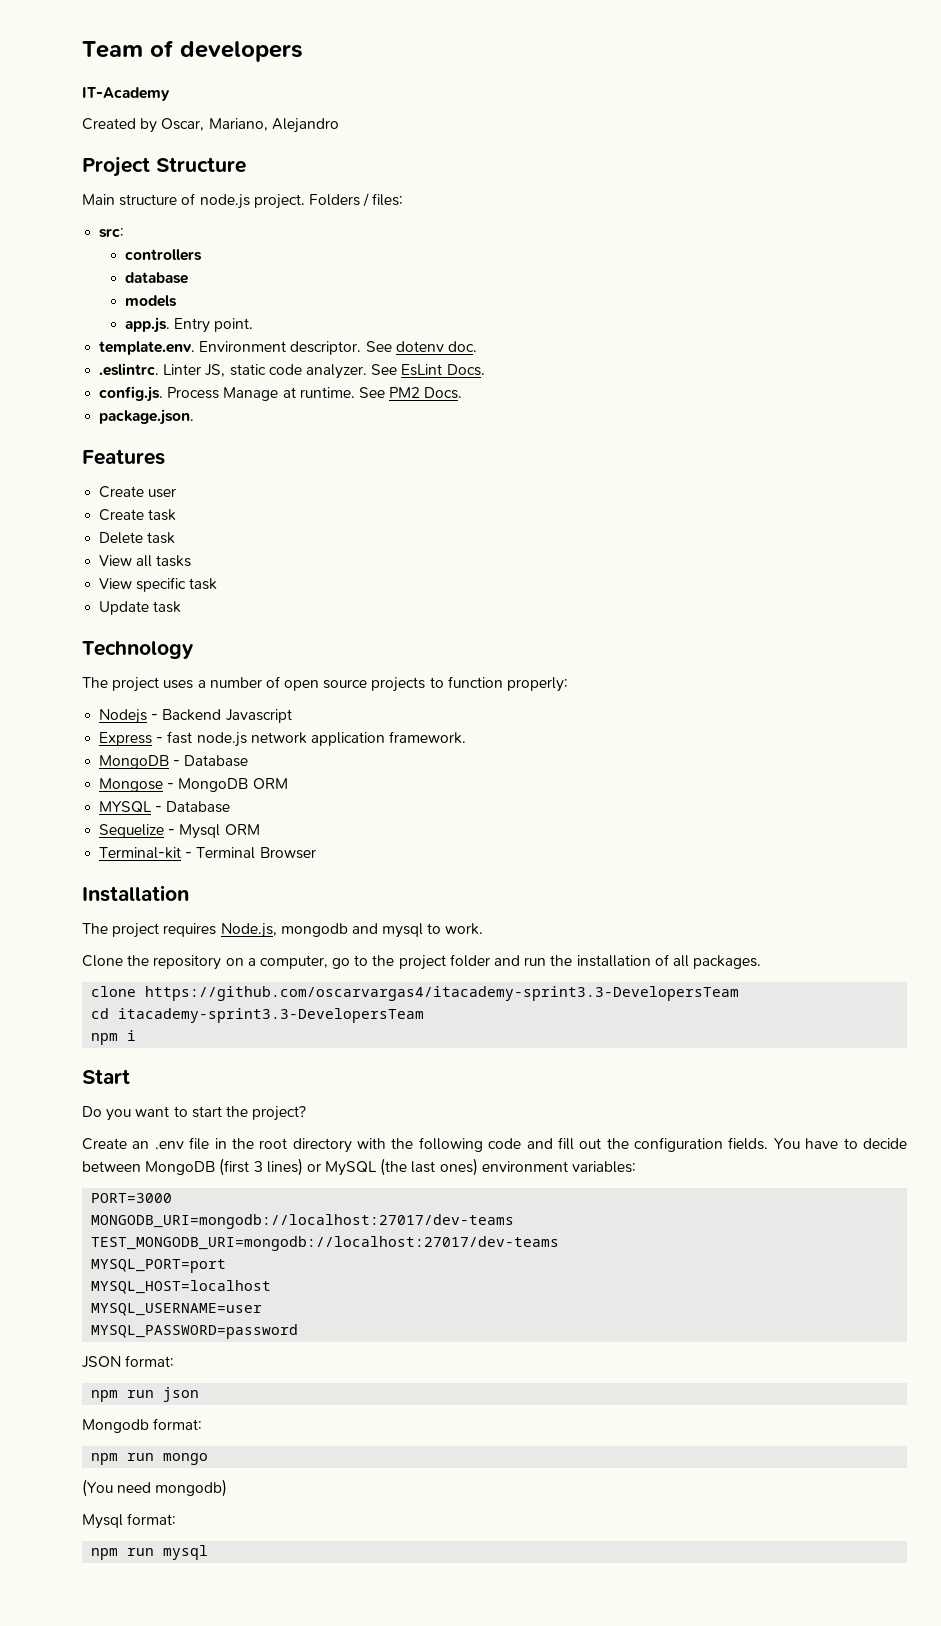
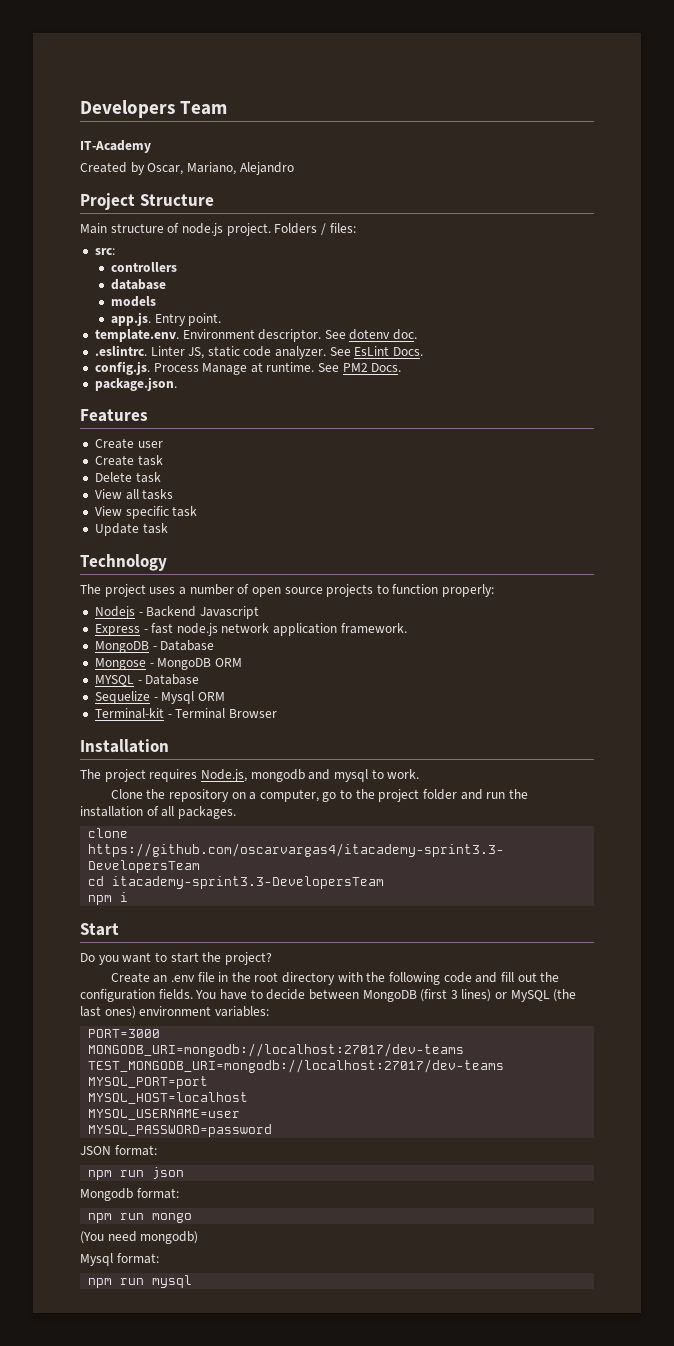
(82, 49) none -> [80,100,175,118] Developers
[150,40,303,62] of developers -> (228, 108) none

